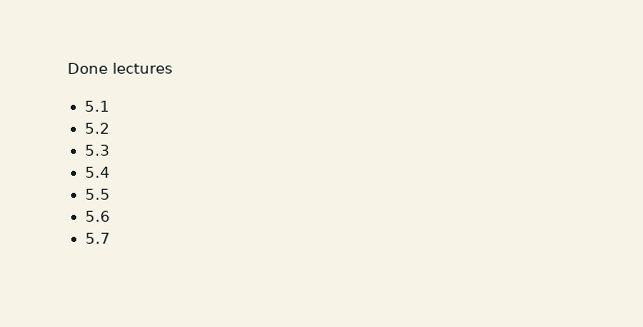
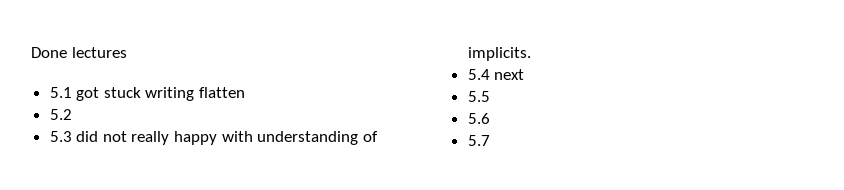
[83,122,110,134] [83,144,110,156] // 5.2 // 5.3 -> [76,87,246,101] [49,109,72,120] [49,131,378,145] [467,47,531,61] got stuck writing flatten // 5.2 // 5.3 did not really happy with understanding of implicits.
(111, 172) none -> [494,69,525,80] next

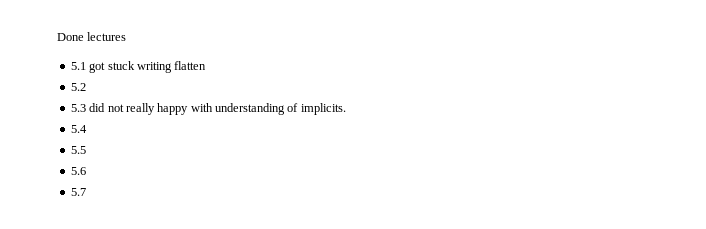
[494,69,525,80] next -> (87, 129) none

